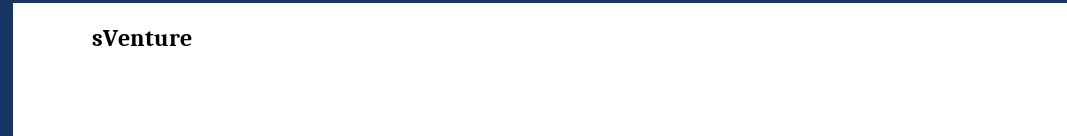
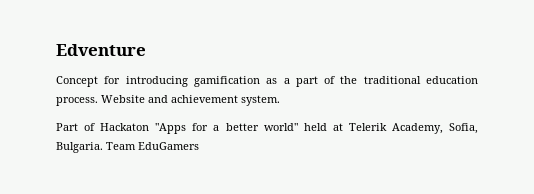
[92,30,192,46] sVenture -> [56,44,146,56] [56,76,479,87] [56,95,280,106] [56,123,478,134] [56,142,199,153] Edventure // Concept for introducing gamification as a part of the traditional education process. Website and achievement system. // Part of Hackaton "Apps for a better world" held at Telerik Academy, Sofia, Bulgaria. Team EduGamers

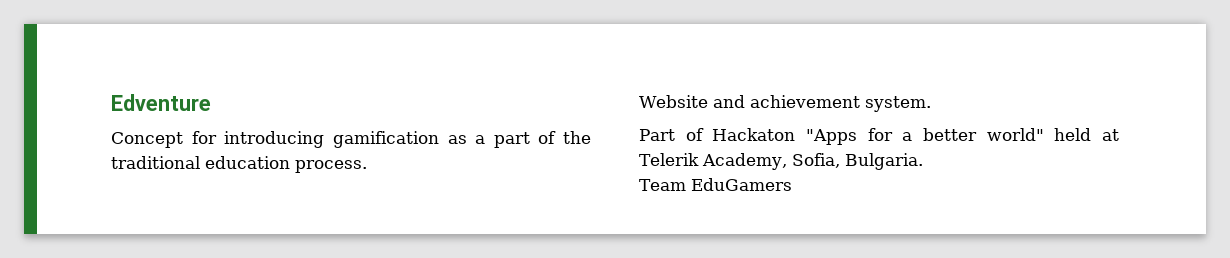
(98, 101) none -> (367, 166) //
(103, 147) none -> (923, 161) //

